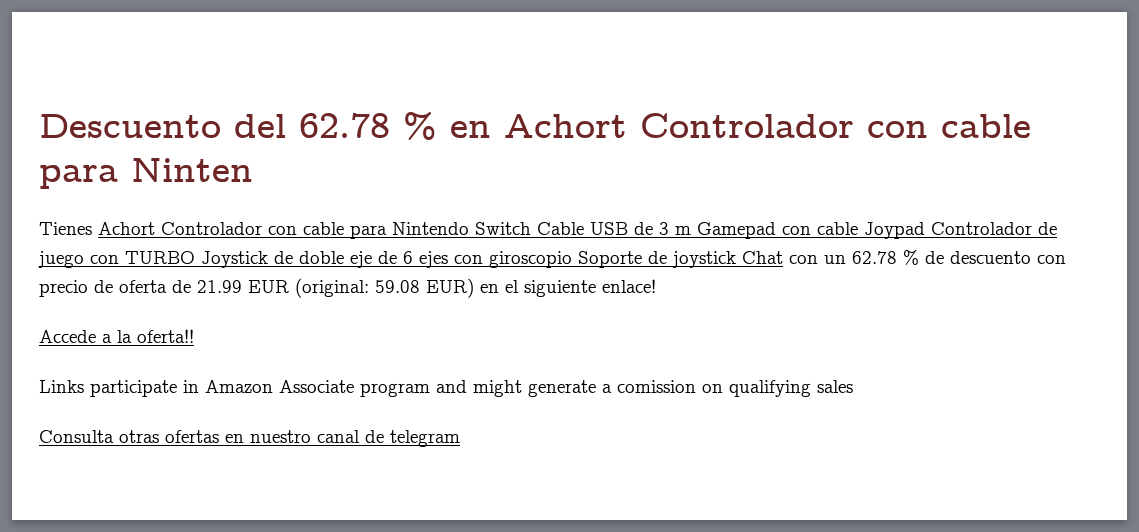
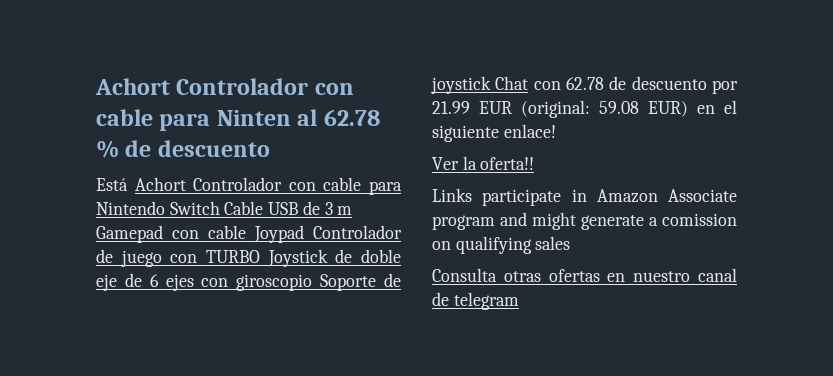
[39,112,491,140] Descuento del 62.78 % en -> (95, 86) none
[39,222,92,235] // Tienes -> [297,109,380,126] [96,140,270,158] [96,178,128,191] al 62.78 % de descuento // Está
[824,250,1066,265] [39,280,191,297] un 62.78 % de descuento con precio de oferta de -> [566,76,738,94] 62.78 de descuento por
[39,330,112,343] Accede a -> [432,157,459,170] Ver

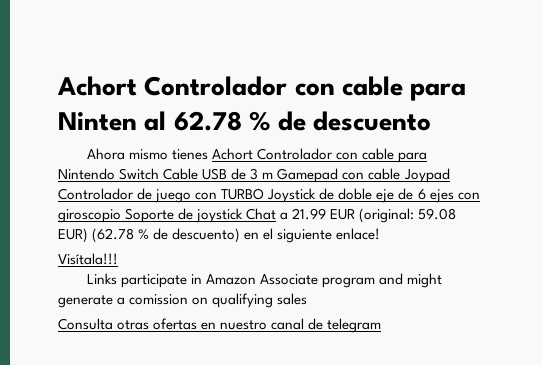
[96,178,128,191] Está -> [86,148,208,160] Ahora mismo tienes
[533,76,738,94] con 62.78 de descuento por -> [280,212,289,220] a
(688, 109) none -> [92,228,241,243] (62.78 % de descuento)
[432,156,535,170] Ver la oferta!! -> [58,253,118,265] Visítala!!!

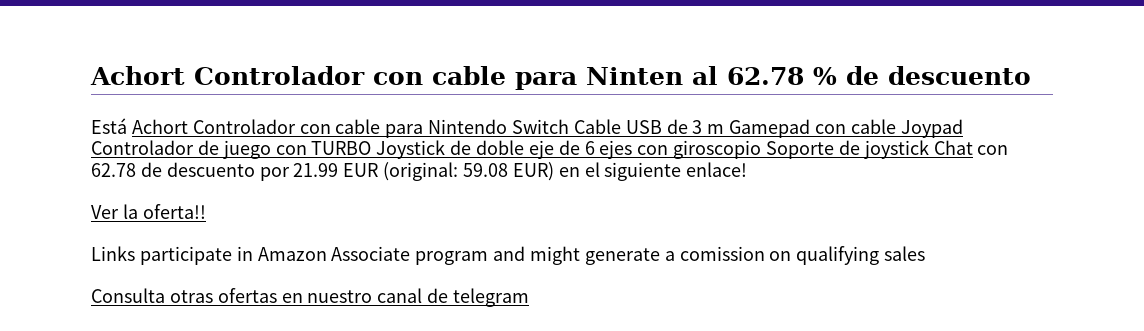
[86,148,208,160] Ahora mismo tienes -> [91,118,127,134] Está
[280,212,289,220] a -> [977,145,1009,155] [91,162,290,181] con 62.78 de descuento por
[92,228,241,243] (62.78 % de descuento) -> (554, 171) none
[58,253,118,265] Visítala!!! -> [91,204,206,219] Ver la oferta!!

